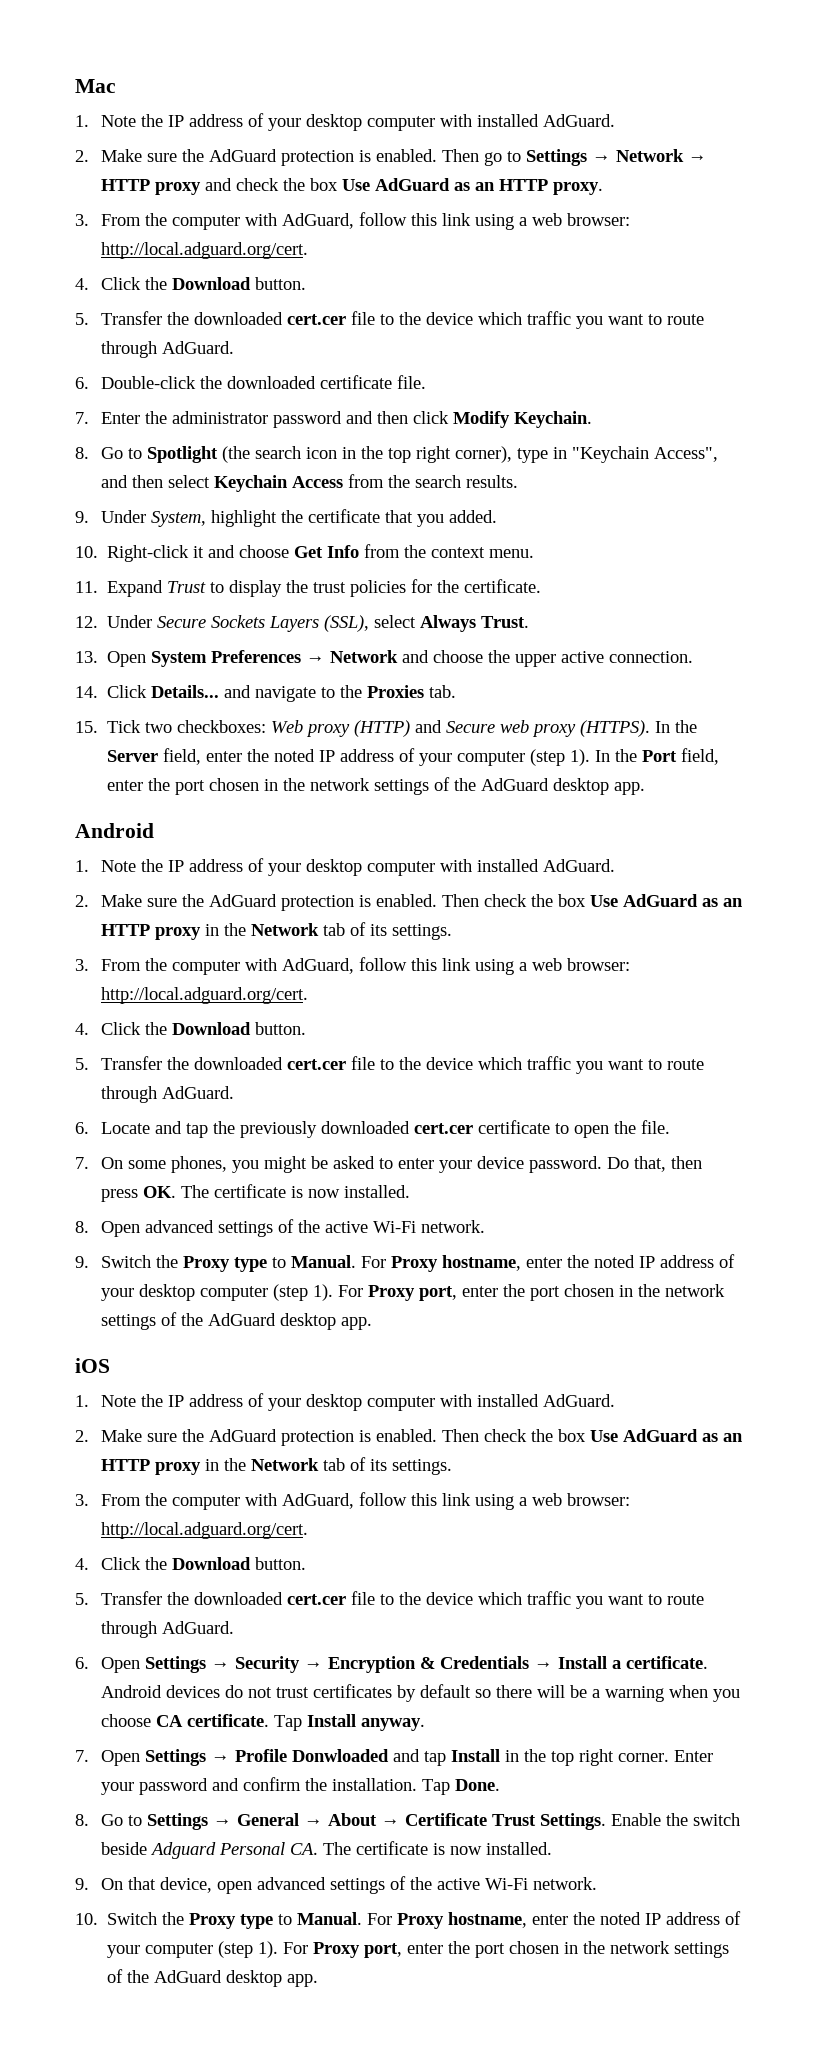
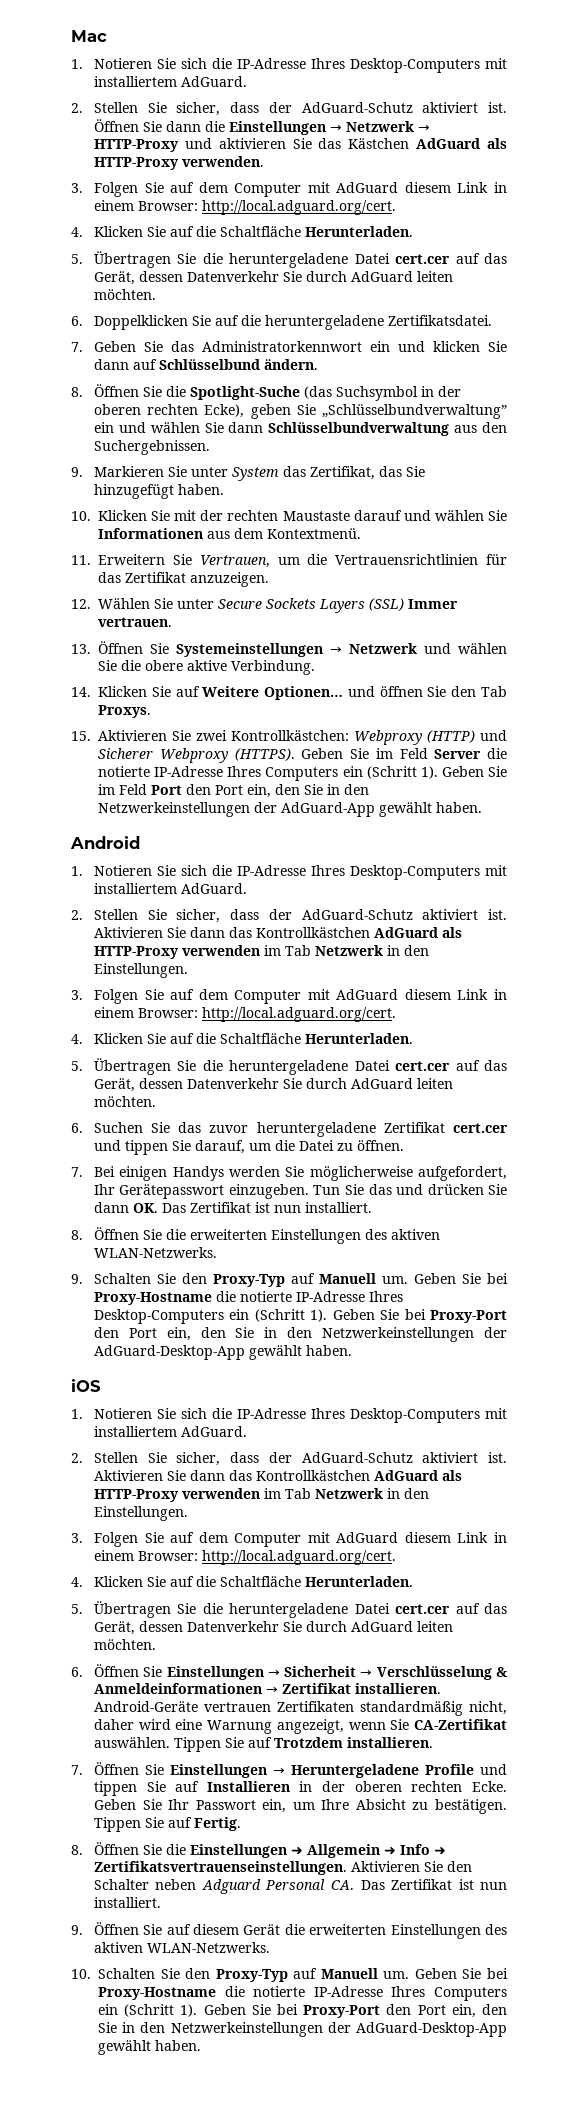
[100,113,615,131] [75,149,707,166] [100,178,603,195] [75,212,630,230] [100,242,308,259] [75,277,306,290] [75,311,704,329] [100,341,234,358] [75,375,426,389] [75,411,592,428] [75,446,718,463] [100,474,518,492] [75,509,497,527] [75,544,535,562] [75,579,542,597] [75,615,530,632] [75,650,694,667] [75,685,457,702] [75,720,698,737] [107,748,720,766] [107,777,646,795] [75,823,154,838] [75,858,615,876] [75,894,743,911] [100,922,452,940] [75,957,630,975] [100,987,308,1004] [75,1022,306,1035] [75,1056,704,1074] [100,1086,234,1103] [75,1120,670,1138] [75,1156,702,1173] [100,1184,410,1202] [75,1219,485,1237] [75,1254,735,1272] [100,1284,725,1301] [100,1312,372,1330] [75,1358,110,1373] [75,1393,615,1411] [75,1429,743,1446] [100,1457,452,1475] [75,1492,630,1510] [100,1522,308,1539] [75,1557,306,1570] [75,1591,704,1609] [100,1621,234,1638] [75,1656,708,1673] [100,1684,740,1702] [100,1714,425,1731] [75,1749,713,1766] [100,1777,500,1795] [75,1813,740,1830] [100,1841,552,1859] [75,1876,597,1894] [75,1911,742,1929] [107,1941,730,1958] [107,1969,319,1987] Note the IP address of your desktop computer with installed AdGuard. // 2. Make sure the AdGuard protection is enabled. Then go to Settings → Network → HTTP proxy and check the box Use AdGuard as an HTTP proxy. // 3. From the computer with AdGuard, follow this link using a web browser: http://local.adguard.org/cert. // 4. Click the Download button. // 5. Transfer the downloaded cert.cer file to the device which traffic you want to route through AdGuard. // 6. Double-click the downloaded certificate file. // 7. Enter the administrator password and then click Modify Keychain. // 8. Go to Spotlight (the search icon in the top right corner), type in "Keychain Access", and then select Keychain Access from the search results. // 9. Under System, highlight the certificate that you added. // 10. Right-click it and choose Get Info from the context menu. // 11. Expand Trust to display the trust policies for the certificate. // 12. Under Secure Sockets Layers (SSL), select Always Trust. // 13. Open System Preferences → Network and choose the upper active connection. // 14. Click Details... and navigate to the Proxies tab. // 15. Tick two checkboxes: Web proxy (HTTP) and Secure web proxy (HTTPS). In the Server field, enter the noted IP address of your computer (step 1). In the Port field, enter the port chosen in the network settings of the AdGuard desktop app. // Android // 1. Note the IP address of your desktop computer with installed AdGuard. // 2. Make sure the AdGuard protection is enabled. Then check the box Use AdGuard as an HTTP proxy in the Network tab of its settings. // 3. From the computer with AdGuard, follow this link using a web browser: http://local.adguard.org/cert. // 4. Click the Download button. // 5. Transfer the downloaded cert.cer file to the device which traffic you want to route through AdGuard. // 6. Locate and tap the previously downloaded cert.cer certificate to open the file. // 7. On some phones, you might be asked to enter your device password. Do that, then press OK. The certificate is now installed. // 8. Open advanced settings of the active Wi-Fi network. // 9. Switch the Proxy type to Manual. For Proxy hostname, enter the noted IP address of your desktop computer (step 1). For Proxy port, enter the port chosen in the network settings of the AdGuard desktop app. // iOS // 1. Note the IP address of your desktop computer with installed AdGuard. // 2. Make sure the AdGuard protection is enabled. Then check the box Use AdGuard as an HTTP proxy in the Network tab of its settings. // 3. From the computer with AdGuard, follow this link using a web browser: http://local.adguard.org/cert. // 4. Click the Download button. // 5. Transfer the downloaded cert.cer file to the device which traffic you want to route through AdGuard. // 6. Open Settings → Security → Encryption & Credentials → Install a certificate. Android devices do not trust certificates by default so there will be a warning when you choose CA certificate. Tap Install anyway. // 7. Open Settings → Profile Donwloaded and tap Install in the top right corner. Enter your password and confirm the installation. Tap Done. // 8. Go to Settings → General → About → Certificate Trust Settings. Enable the switch beside Adguard Personal CA. The certificate is now installed. // 9. On that device, open advanced settings of the active Wi-Fi network. // 10. Switch the Proxy type to Manual. For Proxy hostname, enter the noted IP address of your computer (step 1). For Proxy port, enter the port chosen in the network settings of the AdGuard desktop app. -> [93,58,507,73] [93,76,247,87] [71,102,507,116] [93,119,430,135] [93,138,508,152] [93,156,264,170] [71,182,507,197] [93,200,396,215] [71,226,413,237] [71,251,507,268] [93,271,453,285] [93,289,156,300] [71,315,492,330] [71,341,507,352] [93,359,318,370] [71,384,461,401] [93,404,507,419] [93,422,508,436] [93,440,210,455] [71,466,425,481] [93,484,224,499] [71,510,507,521] [98,528,361,539] [71,554,507,568] [98,572,269,587] [71,598,458,613] [98,617,172,627] [71,641,507,657] [98,660,315,675] [71,686,507,700] [98,705,151,718] [71,730,507,745] [98,748,507,763] [98,766,507,781] [98,784,369,798] [98,802,482,817] [70,836,140,849] [71,865,507,880] [93,883,247,894] [71,909,507,923] [93,927,462,938] [93,945,429,959] [93,963,188,978] [71,989,507,1004] [93,1007,396,1022] [71,1033,413,1044] [71,1058,507,1075] [93,1078,453,1092] [93,1096,156,1107] [71,1122,508,1137] [93,1140,404,1155] [71,1166,507,1181] [93,1184,508,1199] [93,1202,372,1213] [71,1227,440,1244] [93,1247,217,1258] [71,1273,508,1287] [93,1291,403,1305] [93,1309,507,1324] [93,1327,508,1342] [93,1345,352,1360] [71,1379,101,1392] [71,1408,507,1423] [93,1426,247,1437] [71,1452,507,1466] [93,1470,462,1481] [93,1488,429,1502] [93,1506,188,1521] [71,1532,507,1547] [93,1550,396,1565] [71,1576,413,1587] [71,1601,507,1618] [93,1621,453,1635] [93,1639,156,1650] [71,1664,509,1680] [93,1683,441,1694] [93,1701,508,1716] [93,1719,507,1734] [93,1737,433,1752] [71,1762,508,1778] [93,1781,508,1796] [93,1799,507,1814] [93,1817,241,1832] [71,1842,446,1858] [93,1861,472,1875] [93,1879,508,1894] [93,1897,161,1908] [71,1922,508,1939] [93,1942,270,1953] [71,1968,508,1982] [98,1986,507,2001] [98,2004,507,2018] [98,2022,507,2037] [98,2040,201,2055] Notieren Sie sich die IP-Adresse Ihres Desktop-Computers mit installiertem AdGuard. // 2. Stellen Sie sicher, dass der AdGuard-Schutz aktiviert ist. Öffnen Sie dann die Einstellungen → Netzwerk → HTTP-Proxy und aktivieren Sie das Kästchen AdGuard als HTTP-Proxy verwenden. // 3. Folgen Sie auf dem Computer mit AdGuard diesem Link in einem Browser: http://local.adguard.org/cert. // 4. Klicken Sie auf die Schaltfläche Herunterladen. // 5. Übertragen Sie die heruntergeladene Datei cert.cer auf das Gerät, dessen Datenverkehr Sie durch AdGuard leiten möchten. // 6. Doppelklicken Sie auf die heruntergeladene Zertifikatsdatei. // 7. Geben Sie das Administratorkennwort ein und klicken Sie dann auf Schlüsselbund ändern. // 8. Öffnen Sie die Spotlight-Suche (das Suchsymbol in der oberen rechten Ecke), geben Sie „Schlüsselbundverwaltung” ein und wählen Sie dann Schlüsselbundverwaltung aus den Suchergebnissen. // 9. Markieren Sie unter System das Zertifikat, das Sie hinzugefügt haben. // 10. Klicken Sie mit der rechten Maustaste darauf und wählen Sie Informationen aus dem Kontextmenü. // 11. Erweitern Sie Vertrauen, um die Vertrauensrichtlinien für das Zertifikat anzuzeigen. // 12. Wählen Sie unter Secure Sockets Layers (SSL) Immer vertrauen. // 13. Öffnen Sie Systemeinstellungen → Netzwerk und wählen Sie die obere aktive Verbindung. // 14. Klicken Sie auf Weitere Optionen… und öffnen Sie den Tab Proxys. // 15. Aktivieren Sie zwei Kontrollkästchen: Webproxy (HTTP) und Sicherer Webproxy (HTTPS). Geben Sie im Feld Server die notierte IP-Adresse Ihres Computers ein (Schritt 1). Geben Sie im Feld Port den Port ein, den Sie in den Netzwerkeinstellungen der AdGuard-App gewählt haben. // Android // 1. Notieren Sie sich die IP-Adresse Ihres Desktop-Computers mit installiertem AdGuard. // 2. Stellen Sie sicher, dass der AdGuard-Schutz aktiviert ist. Aktivieren Sie dann das Kontrollkästchen AdGuard als HTTP-Proxy verwenden im Tab Netzwerk in den Einstellungen. // 3. Folgen Sie auf dem Computer mit AdGuard diesem Link in einem Browser: http://local.adguard.org/cert. // 4. Klicken Sie auf die Schaltfläche Herunterladen. // 5. Übertragen Sie die heruntergeladene Datei cert.cer auf das Gerät, dessen Datenverkehr Sie durch AdGuard leiten möchten. // 6. Suchen Sie das zuvor heruntergeladene Zertifikat cert.cer und tippen Sie darauf, um die Datei zu öffnen. // 7. Bei einigen Handys werden Sie möglicherweise aufgefordert, Ihr Gerätepasswort einzugeben. Tun Sie das und drücken Sie dann OK. Das Zertifikat ist nun installiert. // 8. Öffnen Sie die erweiterten Einstellungen des aktiven WLAN-Netzwerks. // 9. Schalten Sie den Proxy-Typ auf Manuell um. Geben Sie bei Proxy-Hostname die notierte IP-Adresse Ihres Desktop-Computers ein (Schritt 1). Geben Sie bei Proxy-Port den Port ein, den Sie in den Netzwerkeinstellungen der AdGuard-Desktop-App gewählt haben. // iOS // 1. Notieren Sie sich die IP-Adresse Ihres Desktop-Computers mit installiertem AdGuard. // 2. Stellen Sie sicher, dass der AdGuard-Schutz aktiviert ist. Aktivieren Sie dann das Kontrollkästchen AdGuard als HTTP-Proxy verwenden im Tab Netzwerk in den Einstellungen. // 3. Folgen Sie auf dem Computer mit AdGuard diesem Link in einem Browser: http://local.adguard.org/cert. // 4. Klicken Sie auf die Schaltfläche Herunterladen. // 5. Übertragen Sie die heruntergeladene Datei cert.cer auf das Gerät, dessen Datenverkehr Sie durch AdGuard leiten möchten. // 6. Öffnen Sie Einstellungen → Sicherheit → Verschlüsselung & Anmeldeinformationen → Zertifikat installieren. Android-Geräte vertrauen Zertifikaten standardmäßig nicht, daher wird eine Warnung angezeigt, wenn Sie CA-Zertifikat auswählen. Tippen Sie auf Trotzdem installieren. // 7. Öffnen Sie Einstellungen → Heruntergeladene Profile und tippen Sie auf Installieren in der oberen rechten Ecke. Geben Sie Ihr Passwort ein, um Ihre Absicht zu bestätigen. Tippen Sie auf Fertig. // 8. Öffnen Sie die Einstellungen ➜ Allgemein ➜ Info ➜ Zertifikatsvertrauenseinstellungen. Aktivieren Sie den Schalter neben Adguard Personal CA. Das Zertifikat ist nun installiert. // 9. Öffnen Sie auf diesem Gerät die erweiterten Einstellungen des aktiven WLAN-Netzwerks. // 10. Schalten Sie den Proxy-Typ auf Manuell um. Geben Sie bei Proxy-Hostname die notierte IP-Adresse Ihres Computers ein (Schritt 1). Geben Sie bei Proxy-Port den Port ein, den Sie in den Netzwerkeinstellungen der AdGuard-Desktop-App gewählt haben.

